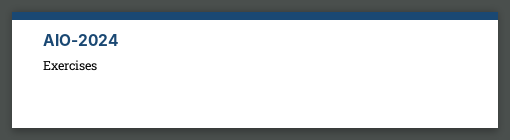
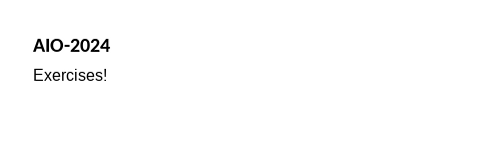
[43,60,97,71] Exercises -> [32,68,108,81] Exercises!

